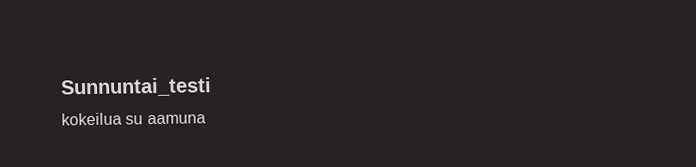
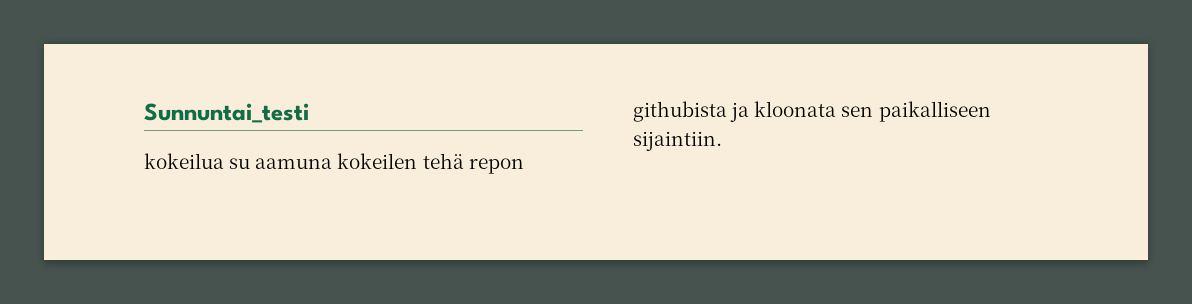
(206, 119) none -> [337,153,524,174] [633,101,991,122] [633,131,722,151] kokeilen tehä repon githubista ja kloonata sen paikalliseen sijaintiin.

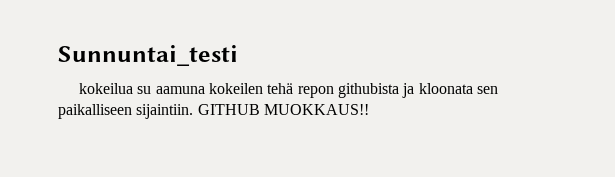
(722, 141) none -> [197,104,369,115] GITHUB MUOKKAUS!!

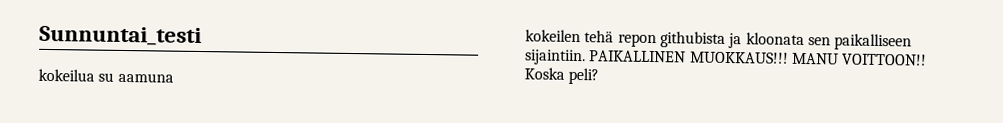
(205, 90) none -> (174, 77) //
[197,104,369,115] GITHUB MUOKKAUS!! -> [589,50,928,66] [524,67,600,85] PAIKALLINEN MUOKKAUS!!! MANU VOITTOON!! Koska peli?

